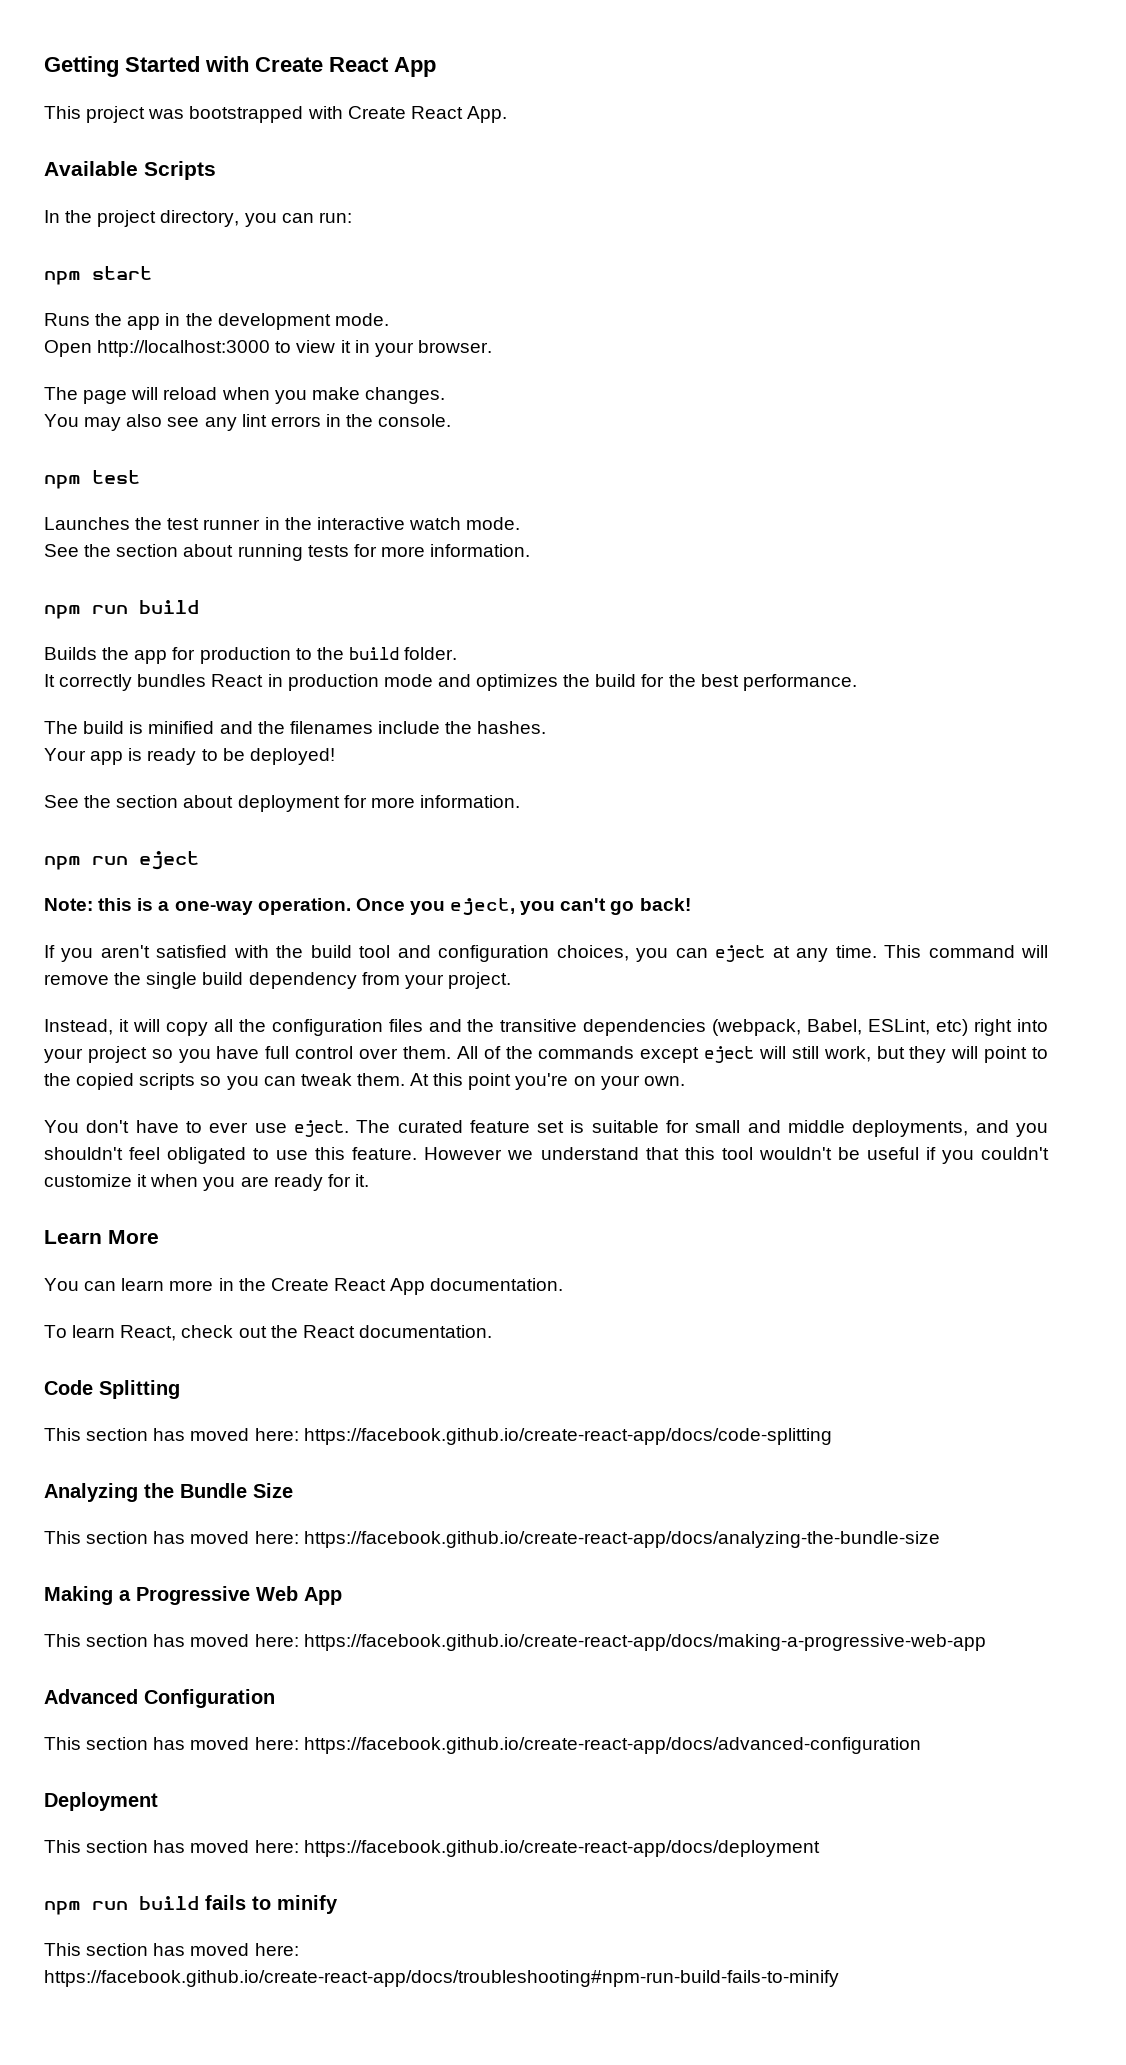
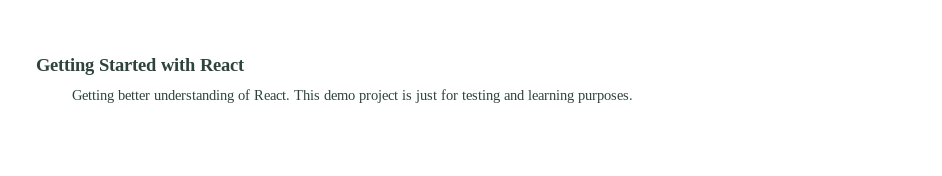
[255,57,436,77] [44,106,507,123] [44,161,216,180] [44,210,352,227] [44,266,152,285] [44,313,389,330] [44,340,492,357] [44,387,445,404] [44,414,452,431] [44,470,140,489] [44,517,521,530] [44,544,531,561] [44,600,199,619] [44,647,458,664] [44,674,857,691] [44,721,547,734] [44,748,335,765] [44,795,520,812] [44,851,199,870] [44,898,691,916] [44,945,1049,962] [44,972,511,989] [44,1019,1049,1036] [44,1046,1049,1063] [44,1073,685,1090] [44,1120,1048,1137] [44,1147,1049,1164] [44,1174,369,1191] [44,1230,159,1244] [44,1278,564,1295] [44,1325,492,1341] [44,1380,180,1399] [44,1428,832,1445] [44,1483,293,1502] [44,1531,940,1548] [44,1586,342,1605] [44,1634,986,1651] [44,1689,275,1708] [44,1737,921,1754] [44,1792,158,1811] [44,1840,820,1857] [44,1895,338,1915] [44,1943,299,1956] [44,1970,839,1987] Create React App // This project was bootstrapped with Create React App. // Available Scripts // In the project directory, you can run: // npm start // Runs the app in the development mode. // Open http://localhost:3000 to view it in your browser. // The page will reload when you make changes. // You may also see any lint errors in the console. // npm test // Launches the test runner in the interactive watch mode. // See the section about running tests for more information. // npm run build // Builds the app for production to the build folder. // It correctly bundles React in production mode and optimizes the build for the best performance. // The build is minified and the filenames include the hashes. // Your app is ready to be deployed! // See the section about deployment for more information. // npm run eject // Note: this is a one-way operation. Once you eject, you can't go back! // If you aren't satisfied with the build tool and configuration choices, you can eject at any time. This command will remove the single build dependency from your project. // Instead, it will copy all the configuration files and the transitive dependencies (webpack, Babel, ESLint, etc) right into your project so you have full control over them. All of the commands except eject will still work, but they will point to the copied scripts so you can tweak them. At this point you're on your own. // You don't have to ever use eject. The curated feature set is suitable for small and middle deployments, and you shouldn't feel obligated to use this feature. However we understand that this tool wouldn't be useful if you couldn't customize it when you are ready for it. // Learn More // You can learn more in the Create React App documentation. // To learn React, check out the React documentation. // Code Splitting // This section has moved here: https://facebook.github.io/create-react-app/docs/code-splitting // Analyzing the Bundle Size // This section has moved here: https://facebook.github.io/create-react-app/docs/analyzing-the-bundle-size // Making a Progressive Web App // This section has moved here: https://facebook.github.io/create-react-app/docs/making-a-progressive-web-app // Advanced Configuration // This section has moved here: https://facebook.github.io/create-react-app/docs/advanced-configuration // Deployment // This section has moved here: https://facebook.github.io/create-react-app/docs/deployment // npm run build fails to minify // This section has moved here: https://facebook.github.io/create-react-app/docs/troubleshooting#npm-run-build-fails-to-minify -> [200,59,245,71] [71,89,633,103] React // Getting better understanding of React. This demo project is just for testing and learning purposes.

